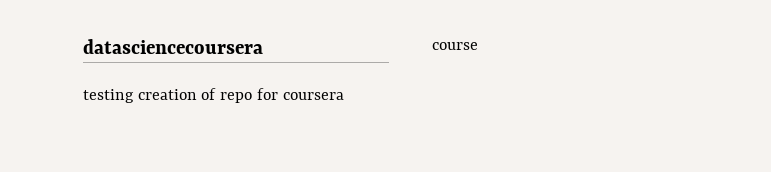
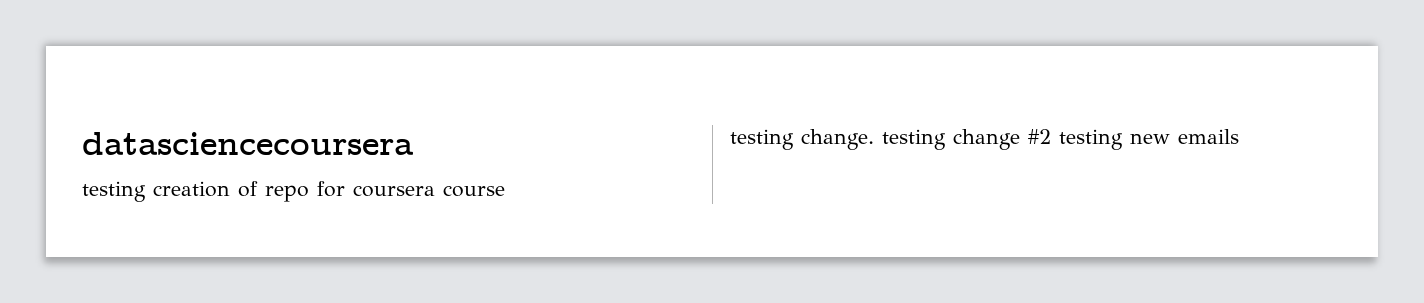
(478, 46) none -> [730,129,1239,150] // testing change. testing change #2 testing new emails

